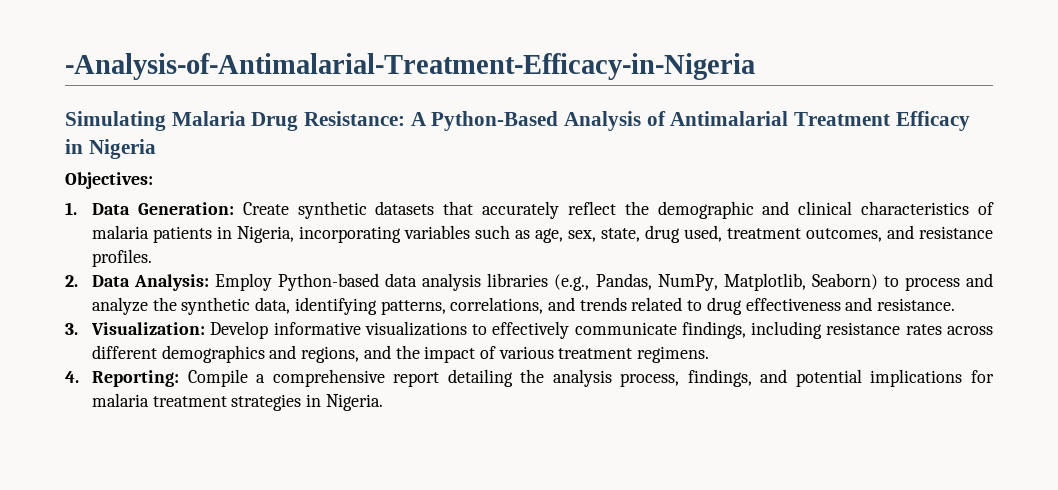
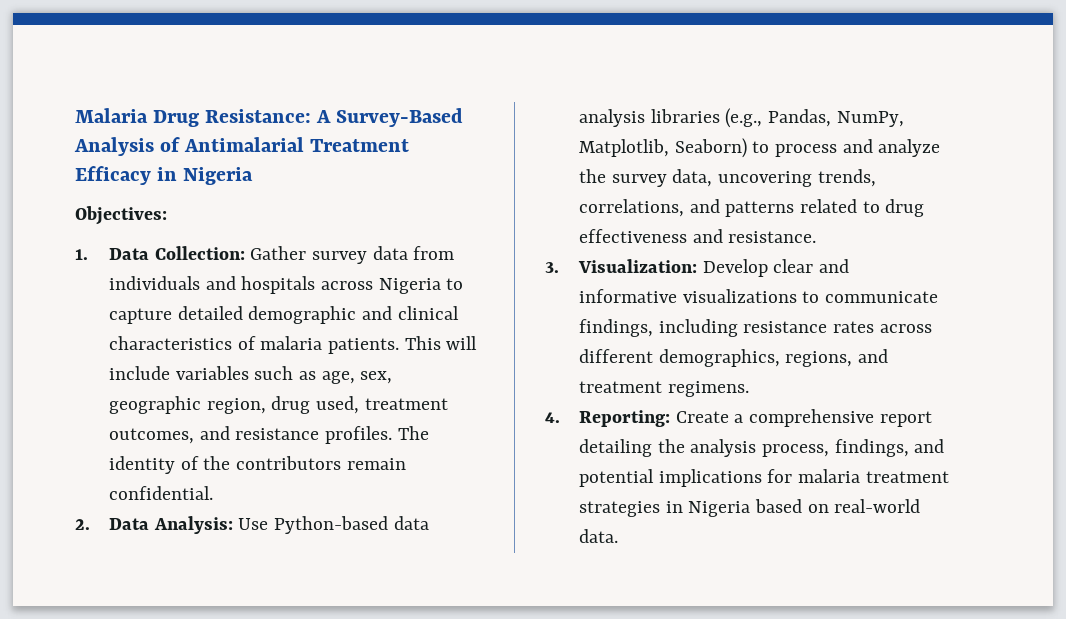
[65,53,755,80] [65,111,166,131] -Analysis-of-Antimalarial-Treatment-Efficacy-in-Nigeria // Simulating -> (75, 115) none
[431,111,559,131] Python-Based -> [336,108,464,127] Survey-Based
[137,201,649,219] Generation: Create synthetic datasets that accurately reflect the -> [154,246,455,264] [108,276,464,294] [108,306,243,324] Collection: Gather survey data from individuals and hospitals across Nigeria to capture detailed
[152,226,401,243] patients in Nigeria, incorporating -> [327,336,478,354] [108,366,170,380] patients. This will include
[600,228,640,242] state, -> [108,396,266,414] geographic region,
(152, 258) none -> [397,426,429,440] [108,456,406,474] [108,486,213,500] The identity of the contributors remain confidential.
[215,273,273,291] Employ -> [238,518,269,530] Use
[181,297,446,315] synthetic data, identifying patterns, -> [611,169,876,187] survey data, uncovering trends,
[579,297,627,311] trends -> [725,201,795,217] patterns
(269, 330) none -> [773,259,849,273] clear and
[492,321,570,339] effectively -> (820, 297) none
[161,345,554,363] demographics and regions, and the impact of various -> [658,349,888,367] demographics, regions, and
[187,369,248,387] Compile -> [675,411,729,423] Create
[325,394,383,411] Nigeria. -> [688,499,921,517] [578,529,618,543] Nigeria based on real-world data.

